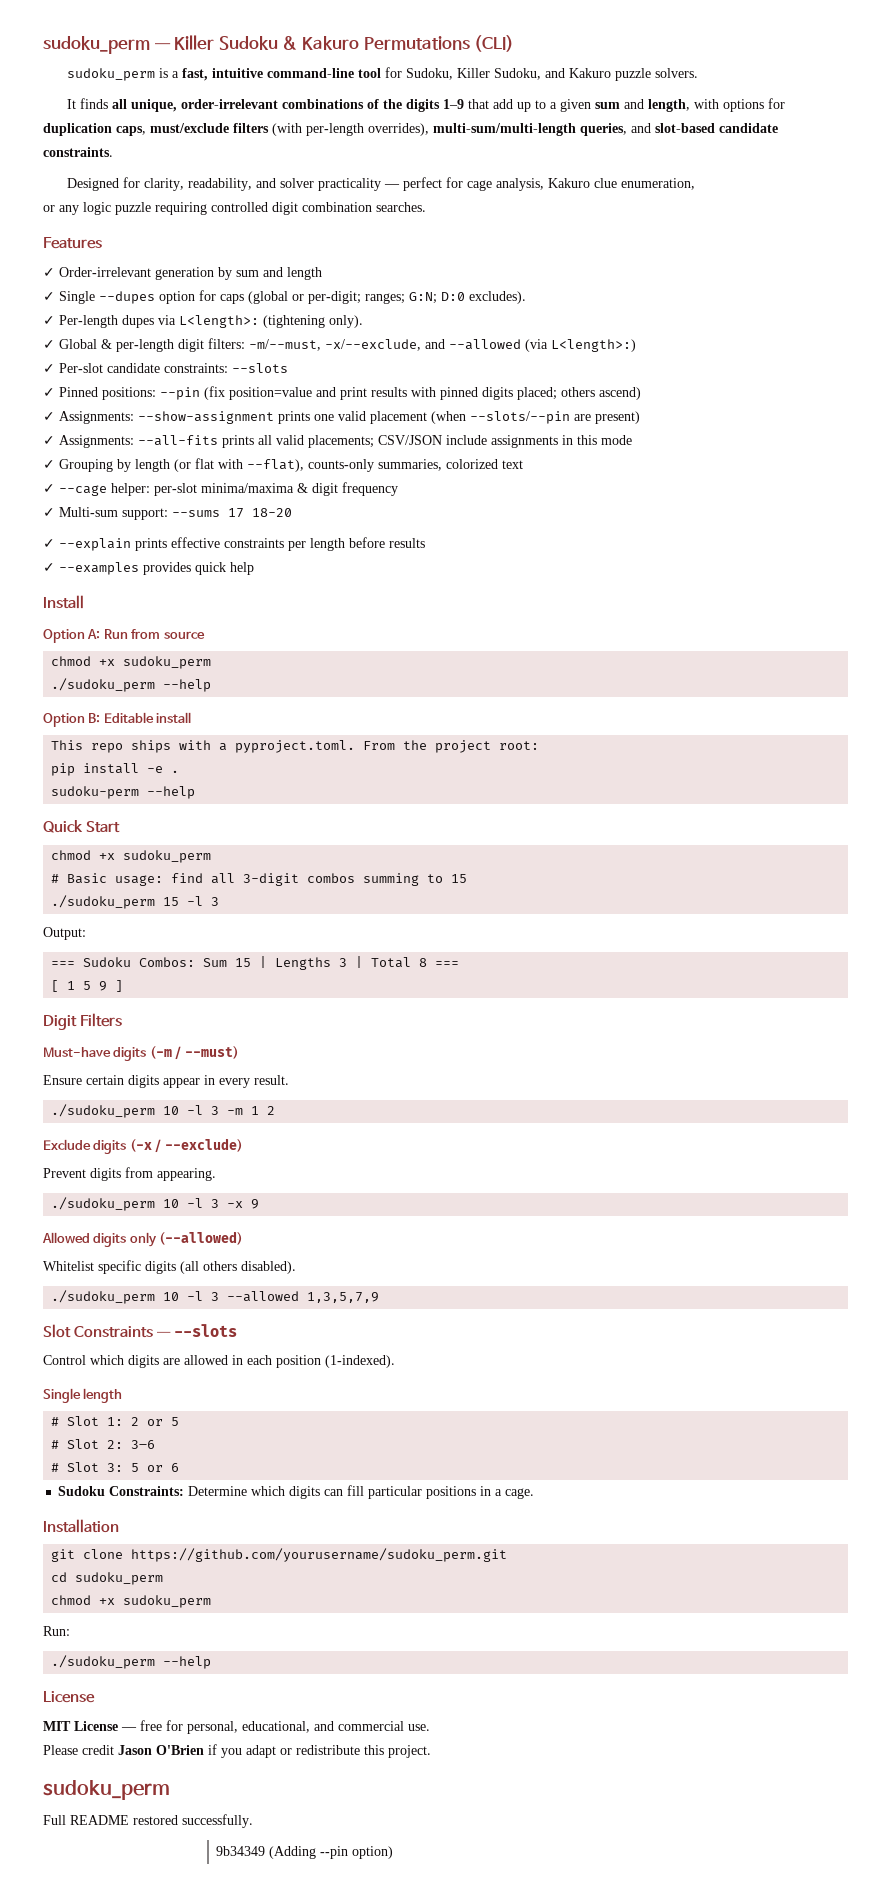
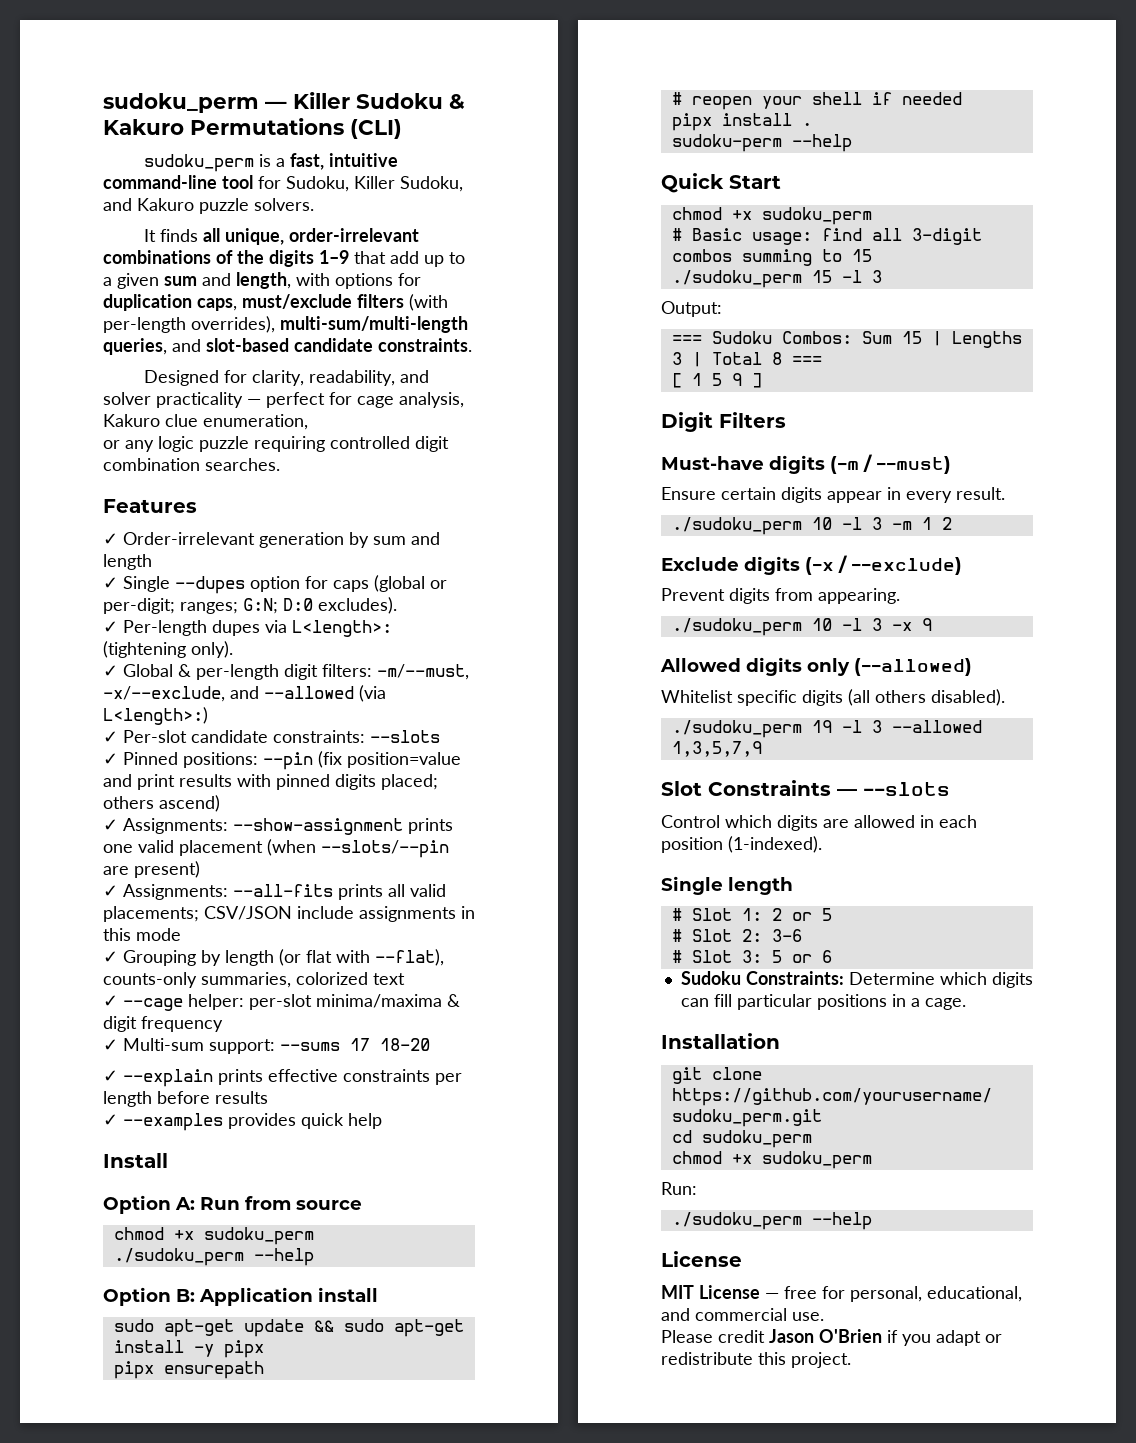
[103,712,154,723] Editable -> [199,1287,313,1306] Application
[51,740,540,753] [51,763,164,776] This repo ships with a pyproject.toml. From the project root: // pip install -e -> [113,1319,464,1337] [113,1340,264,1358] [113,1361,264,1379] [671,92,962,110] [671,113,792,131] sudo apt-get update && sudo apt-get install -y pipx // pipx ensurepath // # reopen your shell if needed // pipx install
[163,1292,180,1301] 10 -> [811,720,832,733] 19
[43,1780,170,1800] [43,1814,253,1828] [216,1846,394,1859] // sudoku_perm // Full README restored successfully. // 9b34349 (Adding --pin option) -> (851, 1360) none

